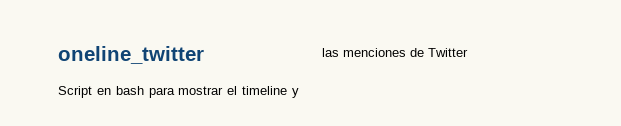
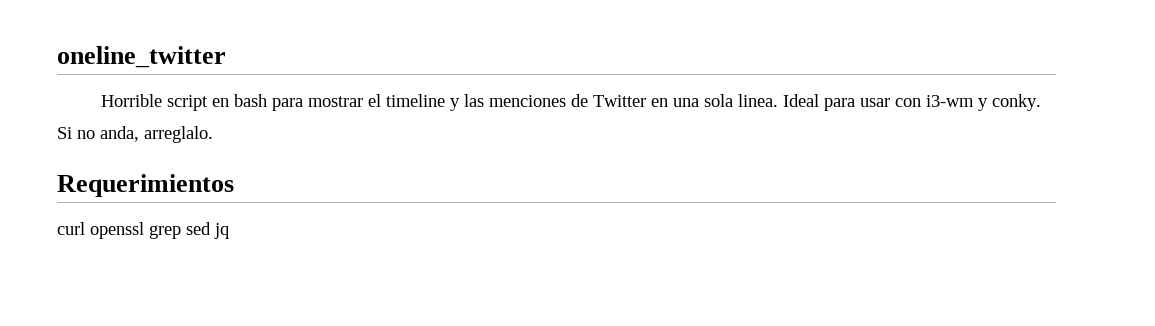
[58,86,92,98] Script -> [100,94,208,111] Horrible script
(468, 52) none -> [650,94,1041,111] [57,126,213,143] [57,174,234,197] [57,222,229,239] en una sola linea. Ideal para usar con i3-wm y conky. Si no anda, arreglalo. // Requerimientos // curl openssl grep sed jq

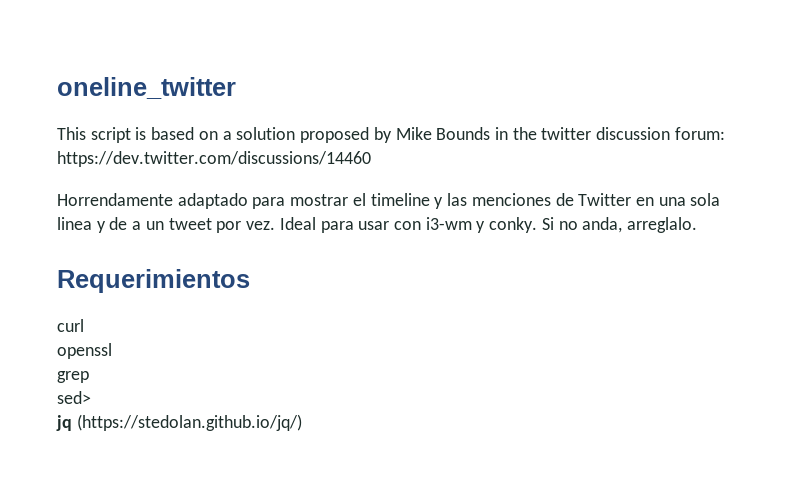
[100,94,267,111] Horrible script en bash -> [57,127,725,143] [57,151,371,167] [57,193,248,209] This script is based on a solution proposed by Mike Bounds in the twitter discussion forum: https://dev.twitter.com/discussions/14460 // Horrendamente adaptado
[737,94,778,107] linea. -> [57,217,276,233] linea y de a un tweet por vez.
(85, 228) none -> (84, 325) //
(144, 230) none -> (112, 351) //
[186,222,229,239] sed jq -> [57,391,91,404] [56,414,302,431] // sed> // jq (https://stedolan.github.io/jq/)

